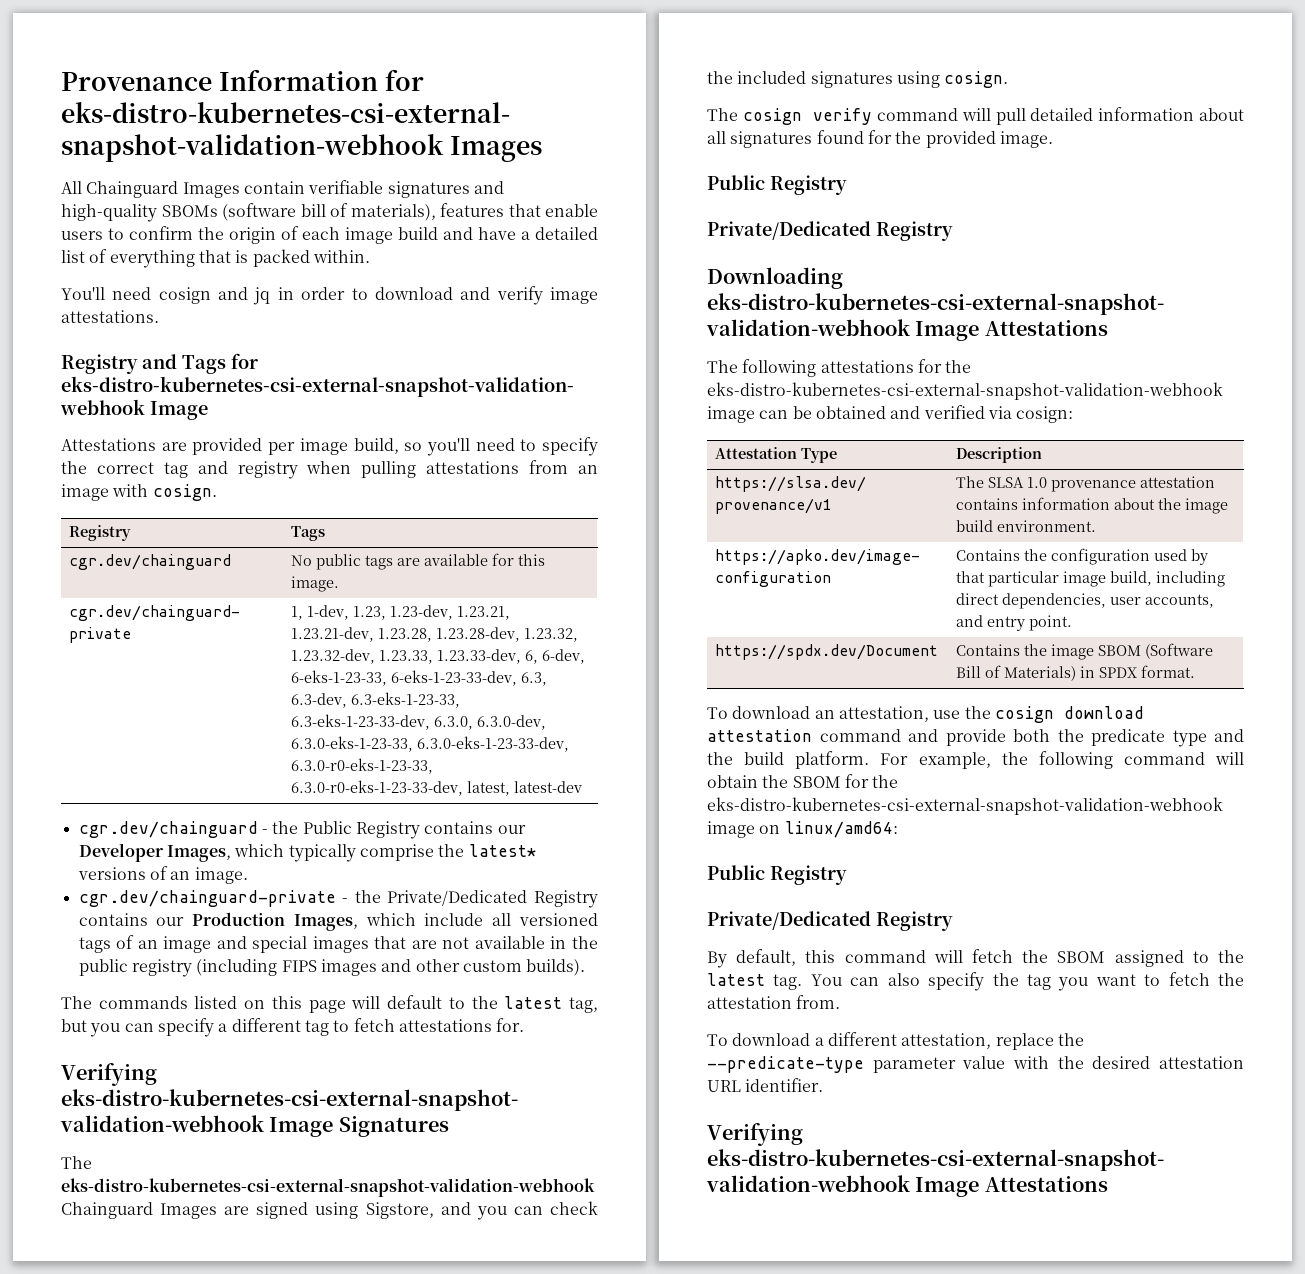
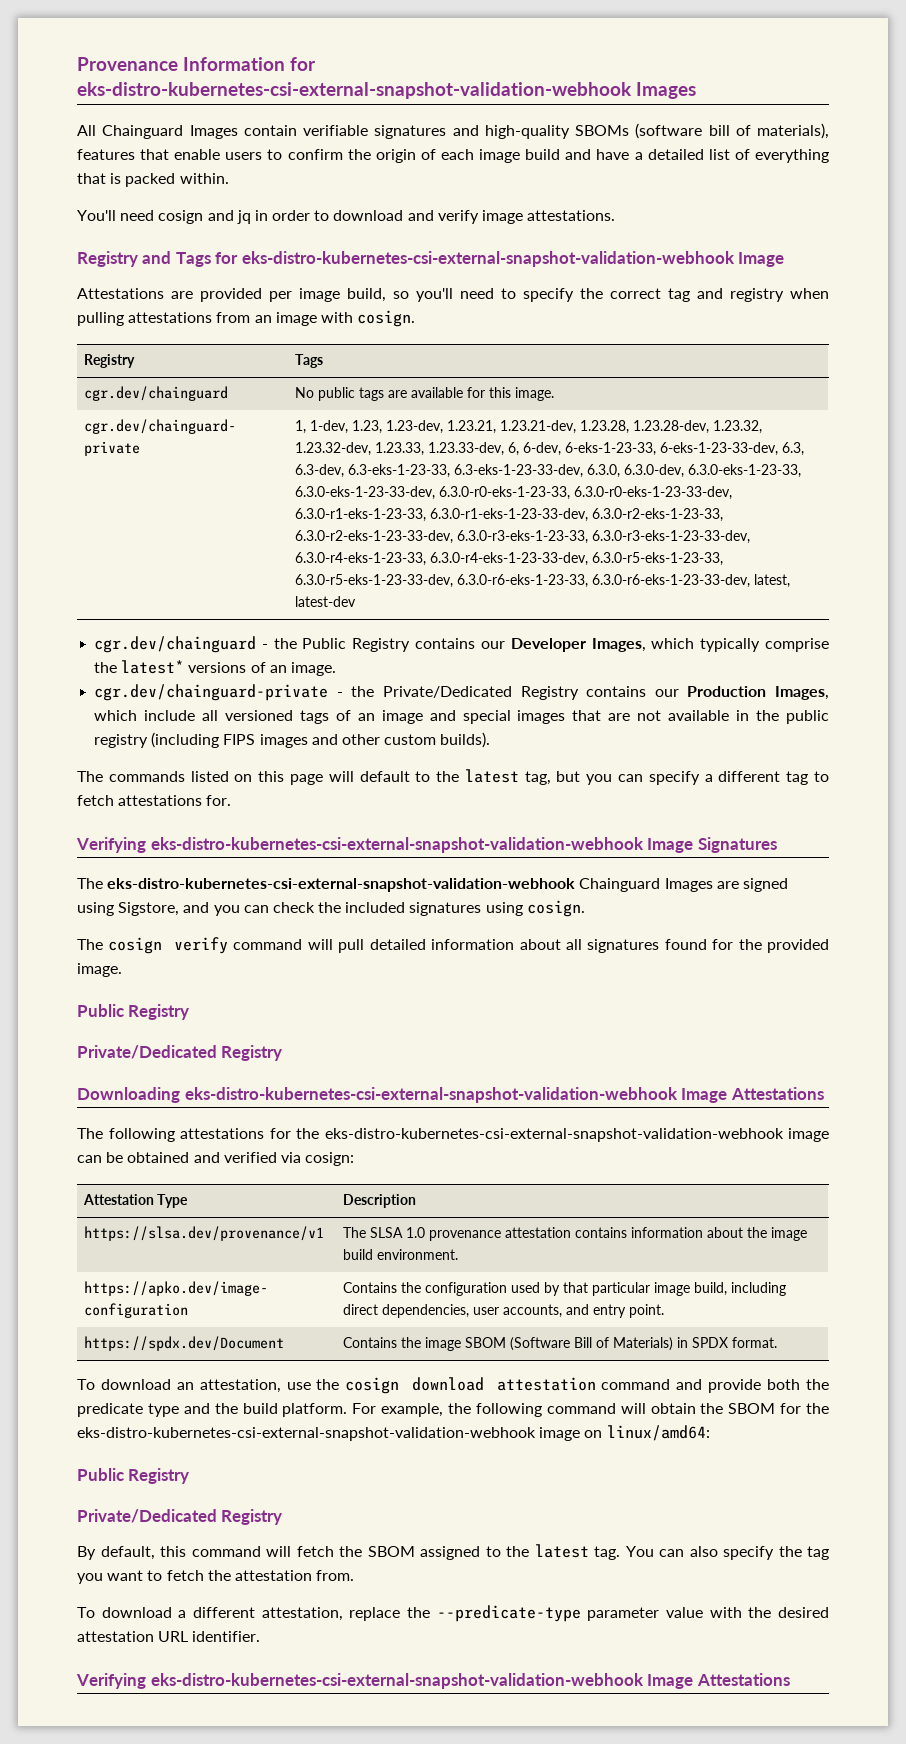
(464, 788) none -> [294,508,723,522] [294,530,750,544] [294,552,723,566] [294,574,750,588] 6.3.0-r1-eks-1-23-33, 6.3.0-r1-eks-1-23-33-dev, 6.3.0-r2-eks-1-23-33, 6.3.0-r2-eks-1-23-33-dev, 6.3.0-r3-eks-1-23-33, 6.3.0-r3-eks-1-23-33-dev, 6.3.0-r4-eks-1-23-33, 6.3.0-r4-eks-1-23-33-dev, 6.3.0-r5-eks-1-23-33, 6.3.0-r5-eks-1-23-33-dev, 6.3.0-r6-eks-1-23-33, 6.3.0-r6-eks-1-23-33-dev,

